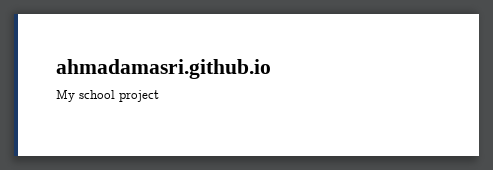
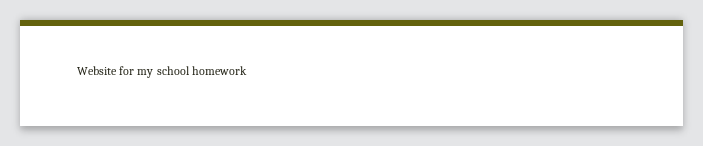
[56,59,271,79] [56,89,159,102] ahmadamasri.github.io // My school project -> [77,66,247,78] Website for my school homework

